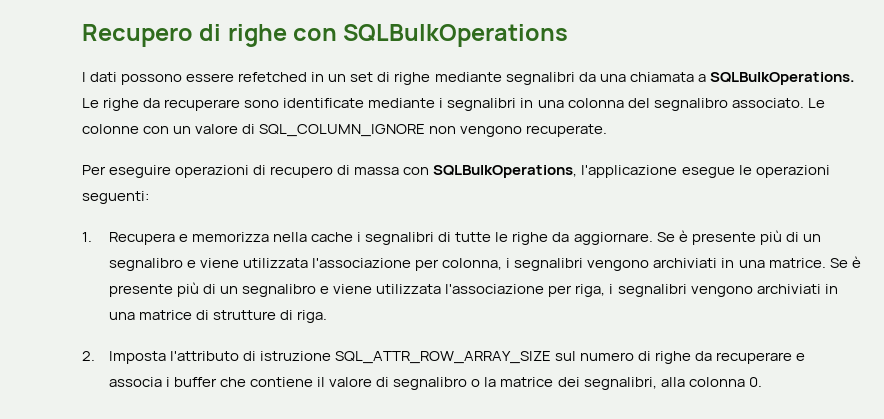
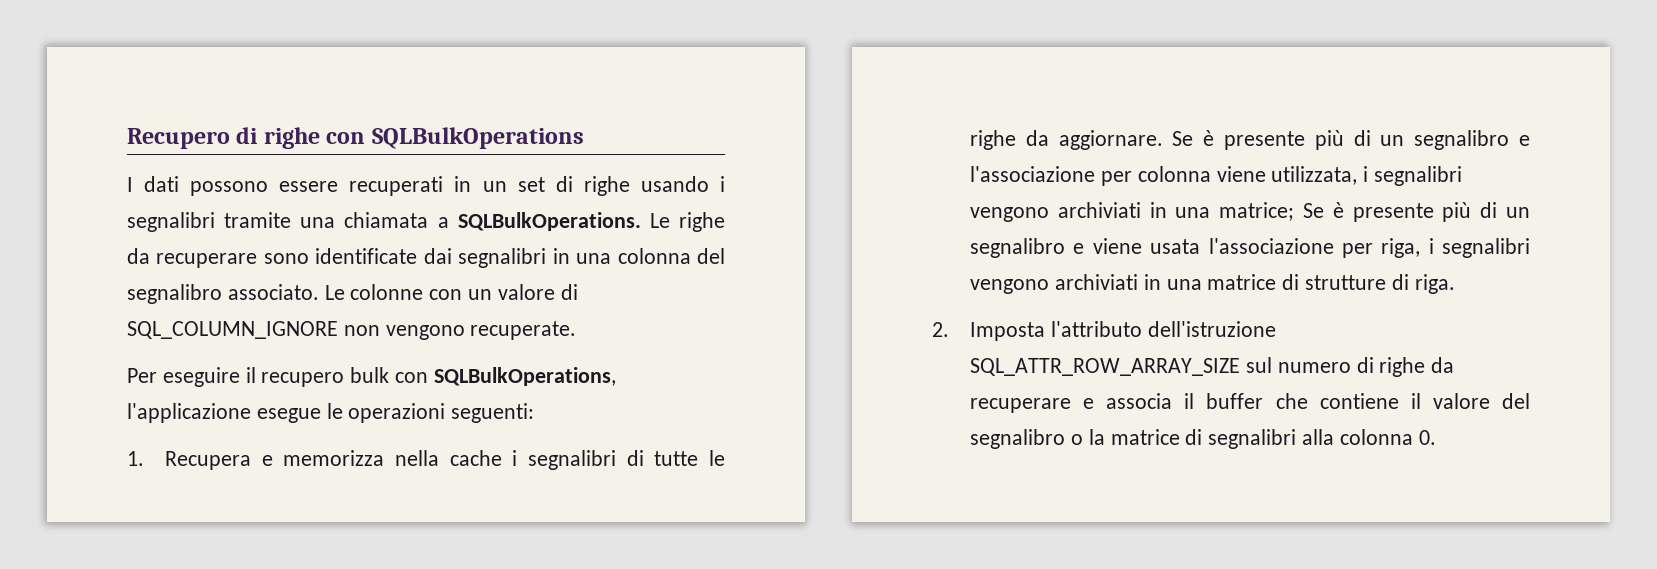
[238,72,308,82] refetched -> [349,176,444,196] recuperati
[434,72,596,85] mediante segnalibri da -> [640,176,725,192] [127,212,292,232] usando i segnalibri tramite
[368,98,444,108] mediante i -> [423,248,452,264] dai
[175,165,400,178] operazioni di recupero di massa -> [245,367,390,387] il recupero bulk
[200,256,861,271] [108,282,442,297] viene utilizzata l'associazione per colonna, i segnalibri vengono archiviati in una matrice. Se è presente più di un segnalibro e viene utilizzata -> [970,166,1462,186] [970,202,1530,222] [970,238,1201,258] l'associazione per colonna viene utilizzata, i segnalibri vengono archiviati in una matrice; Se è presente più di un segnalibro e viene usata
[243,351,332,361] di istruzione -> [1147,321,1276,337] dell'istruzione
[165,377,170,387] i -> [1184,393,1195,409] il
[376,377,390,387] di -> [1502,393,1530,409] del
[557,377,657,390] dei segnalibri, -> [1185,429,1297,449] di segnalibri

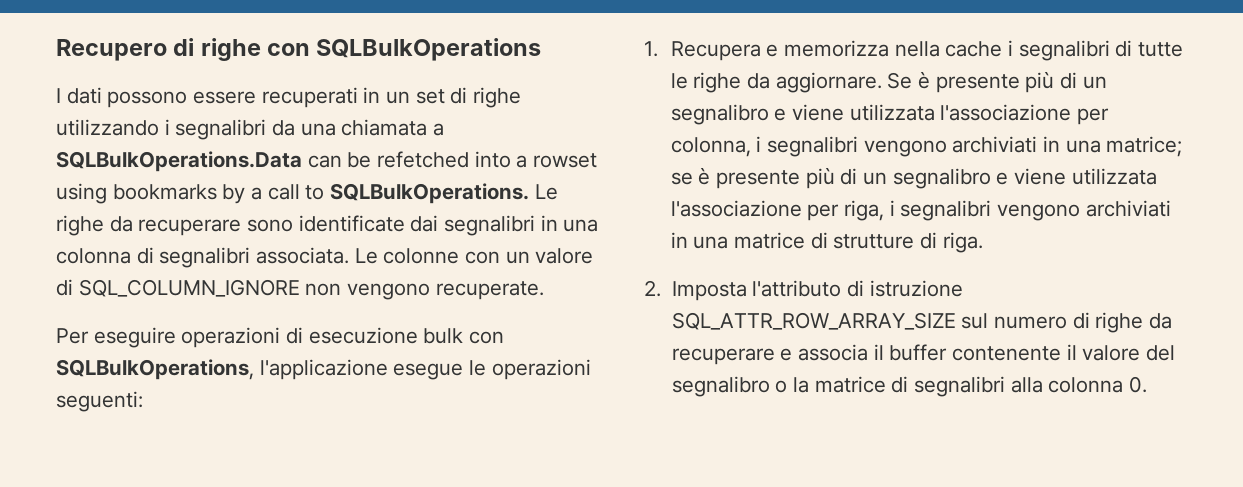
[640,176,725,192] [127,212,292,232] usando i segnalibri tramite -> [56,119,296,140] utilizzando i segnalibri da
(449, 222) none -> [56,151,598,172] [56,183,325,204] SQLBulkOperations.Data can be refetched into a rowset using bookmarks by a call to
[697,248,726,264] [127,284,319,304] del segnalibro associato. -> [136,247,350,268] di segnalibri associata.
[245,367,345,387] il recupero -> [181,327,418,348] operazioni di esecuzione
[970,166,1358,186] l'associazione per colonna viene utilizzata, -> [791,104,1109,125] [670,137,751,157] viene utilizzata l'associazione per colonna,
[1303,202,1530,222] [970,238,1201,258] Se è presente più di un segnalibro e viene usata -> [670,167,1157,189] se è presente più di un segnalibro e viene utilizzata
[1147,321,1276,337] dell'istruzione -> [846,280,963,297] di istruzione
[1275,393,1399,409] che contiene -> [951,346,1061,361] contenente

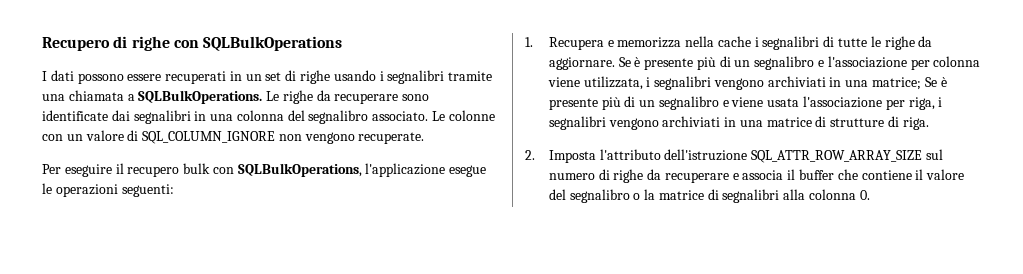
[56,119,296,140] utilizzando i segnalibri da -> [333,70,493,84] usando i segnalibri tramite
[56,151,598,172] [56,183,325,204] SQLBulkOperations.Data can be refetched into a rowset using bookmarks by a call to -> (135, 97) none
[136,247,350,268] di segnalibri associata. -> [287,110,429,124] del segnalibro associato.
[181,327,418,348] operazioni di esecuzione -> [115,163,180,177] il recupero
[791,104,1109,125] [670,137,751,157] viene utilizzata l'associazione per colonna, -> [827,56,981,70] [547,76,643,90] l'associazione per colonna viene utilizzata,
[670,167,1157,189] se è presente più di un segnalibro e viene utilizzata -> [924,77,947,87] [548,96,800,110] Se è presente più di un segnalibro e viene usata
[846,280,963,297] di istruzione -> [664,149,748,161] dell'istruzione
[951,346,1061,361] contenente -> [837,169,912,180] che contiene

